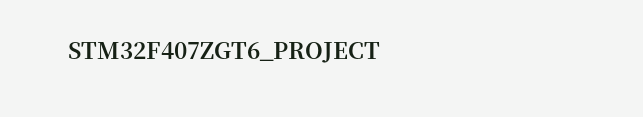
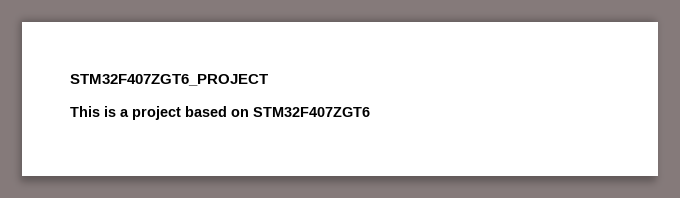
(380, 52) none -> [70,106,370,120] // This is a project based on STM32F407ZGT6

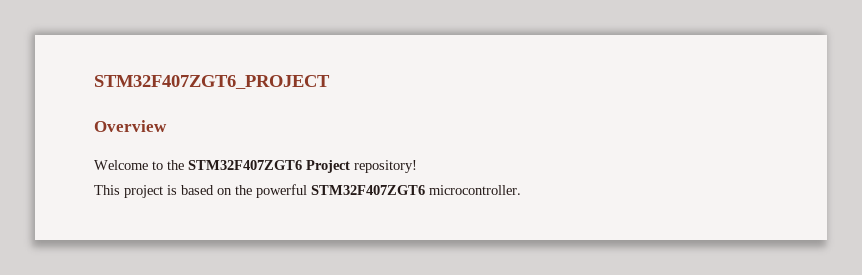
[70,106,370,120] This is a project based on STM32F407ZGT6 -> [94,120,167,132] [94,160,417,173] [94,184,521,198] Overview // Welcome to the STM32F407ZGT6 Project repository! // This project is based on the powerful STM32F407ZGT6 microcontroller.

